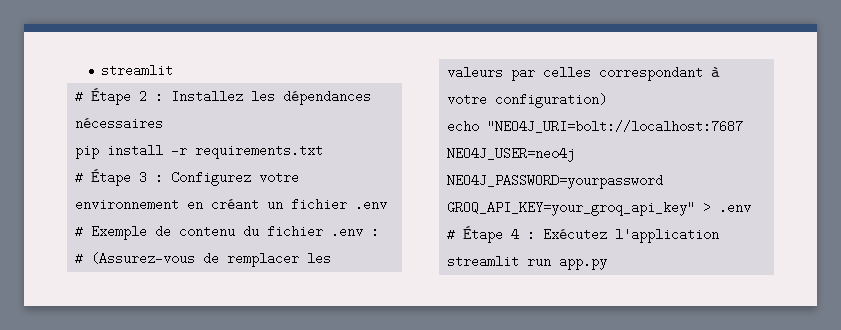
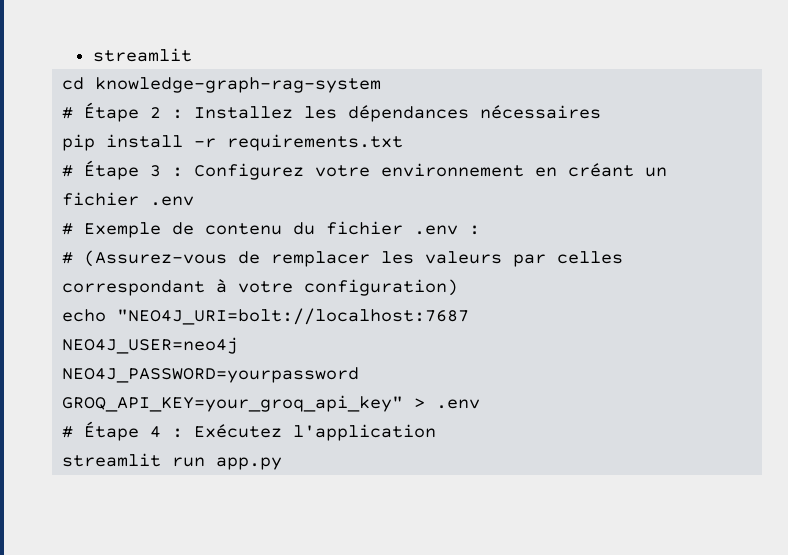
[101,64,174,77] streamlit -> [92,48,192,62] [62,77,382,93] streamlit // cd knowledge-graph-rag-system

